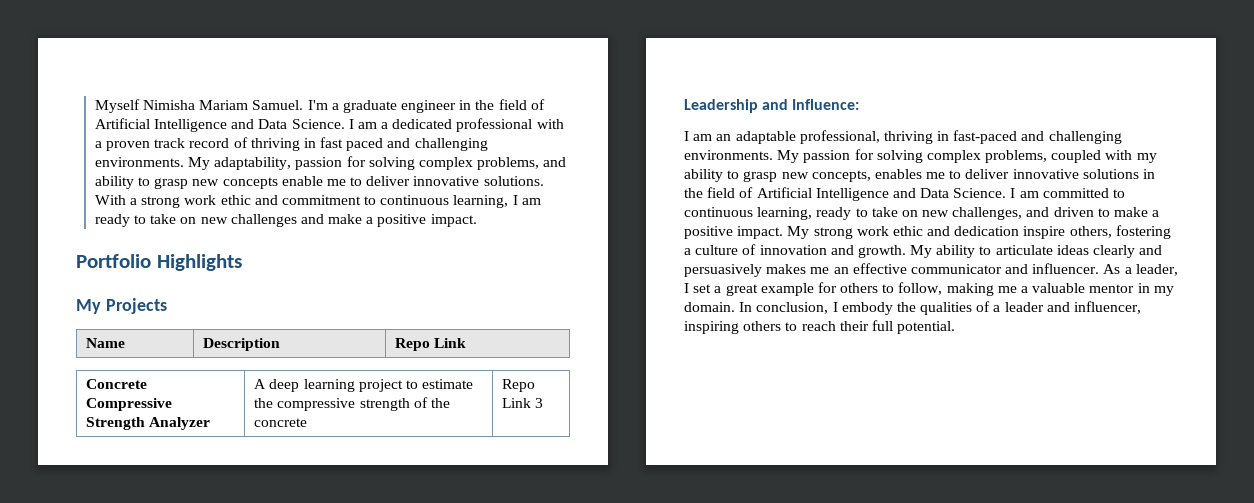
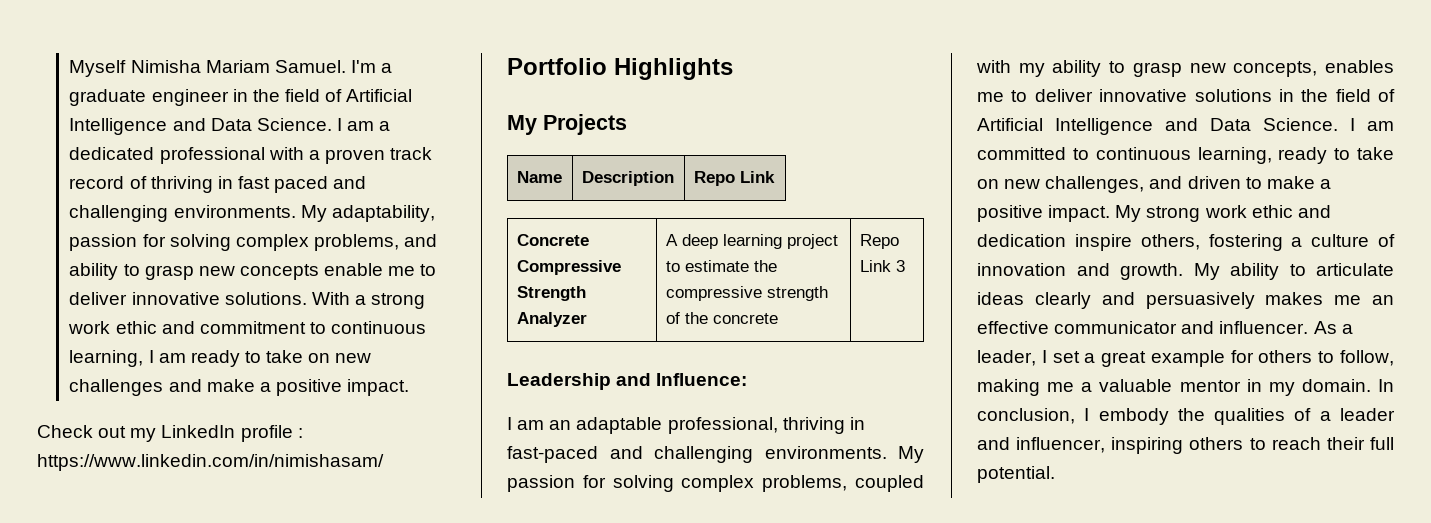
(477, 220) none -> [37,425,303,442] [37,454,384,471] // Check out my LinkedIn profile : https://www.linkedin.com/in/nimishasam/

